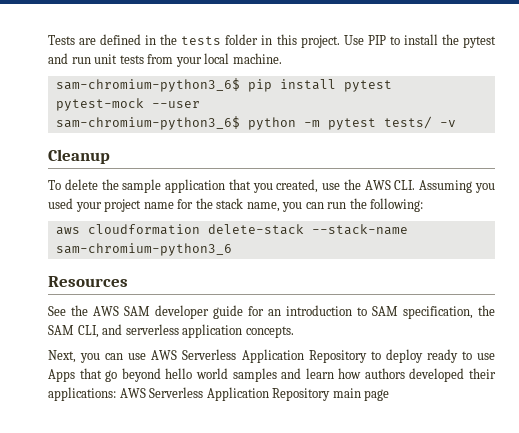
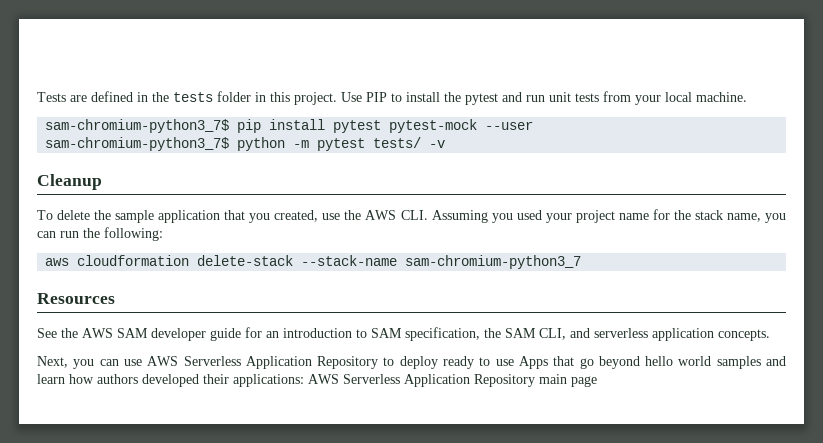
[55,78,240,92] sam-chromium-python3_6$ -> [45,119,230,133] sam-chromium-python3_7$
[55,116,240,130] sam-chromium-python3_6$ -> [45,137,230,151] sam-chromium-python3_7$
[55,243,232,256] sam-chromium-python3_6 -> [405,255,582,269] sam-chromium-python3_7

